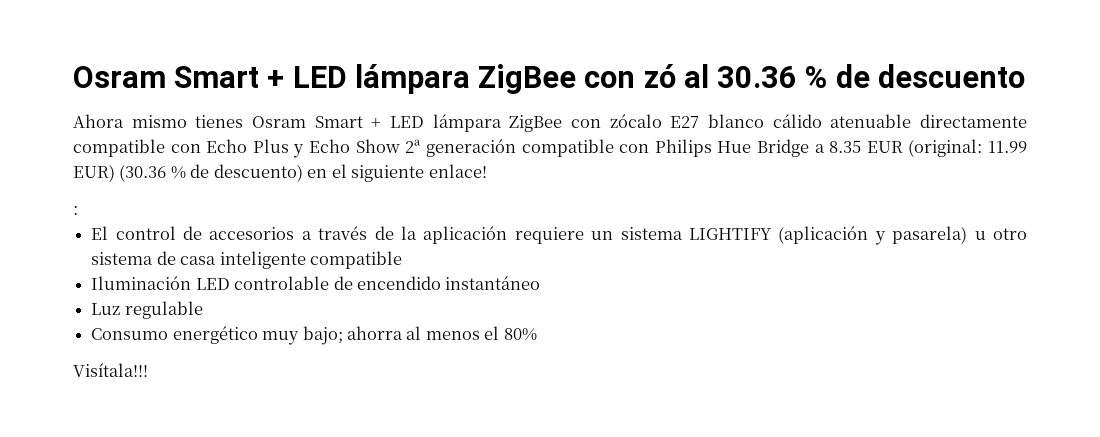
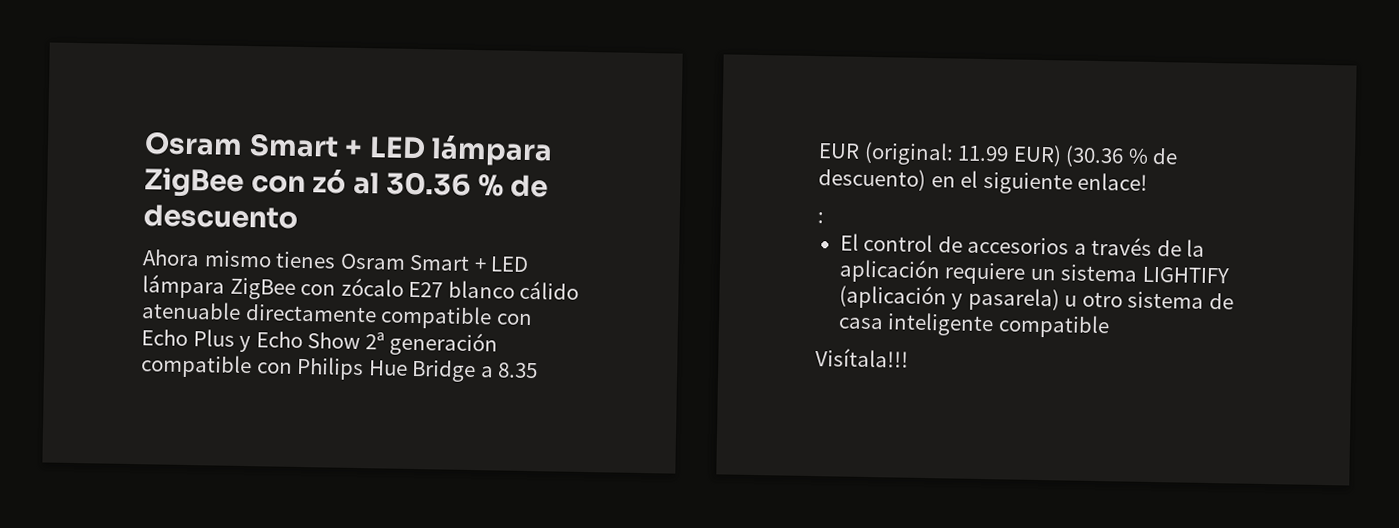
[91,276,541,290] [91,301,203,319] [91,326,537,345] // Iluminación LED controlable de encendido instantáneo // Luz regulable // Consumo energético muy bajo; ahorra al menos el 80% -> (1110, 326) none

